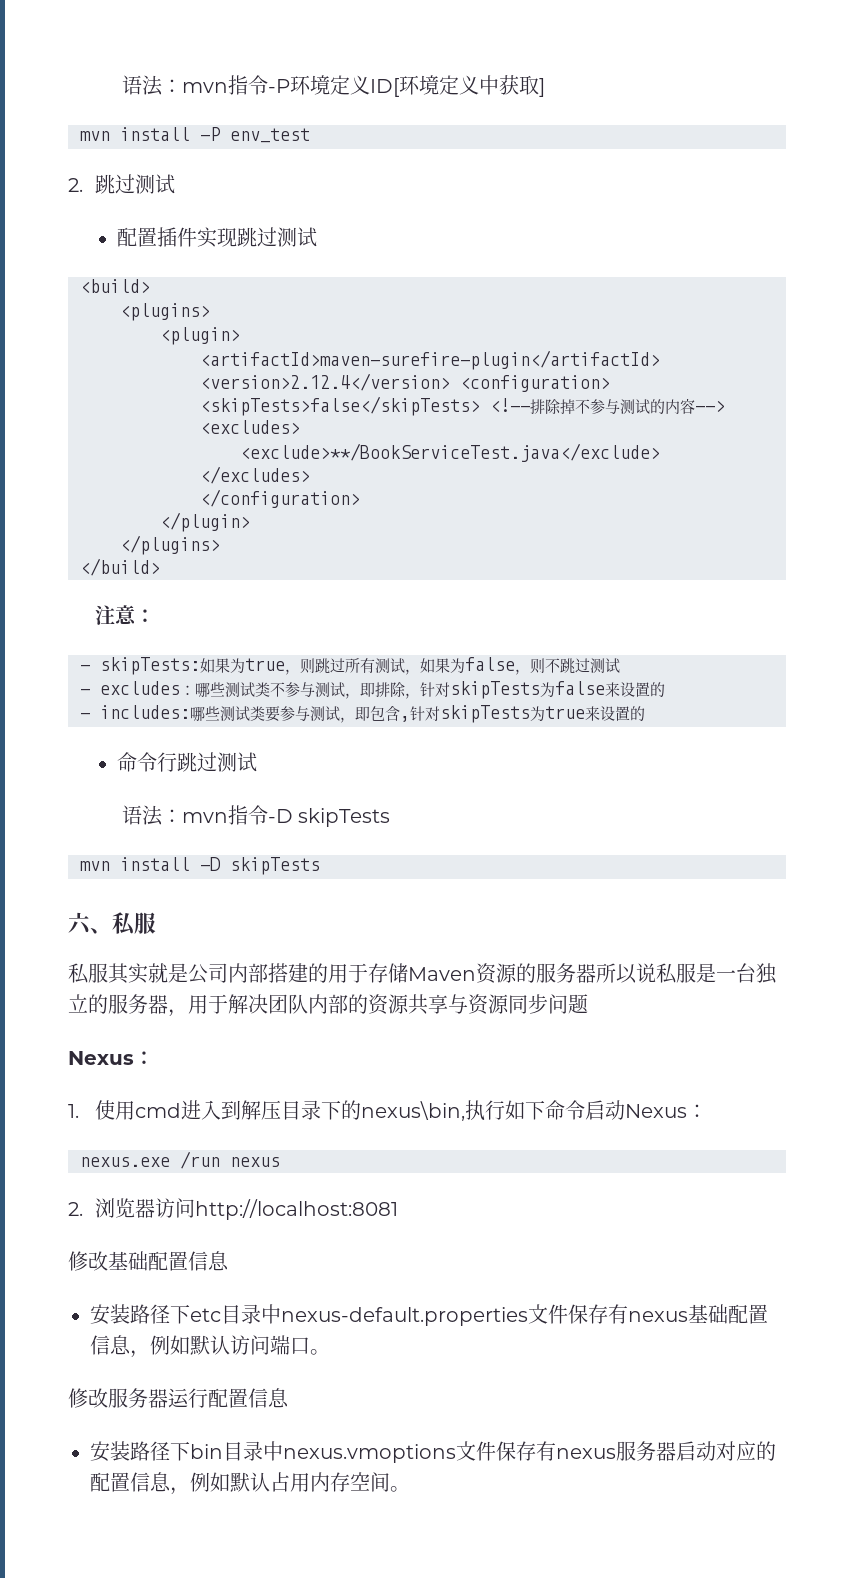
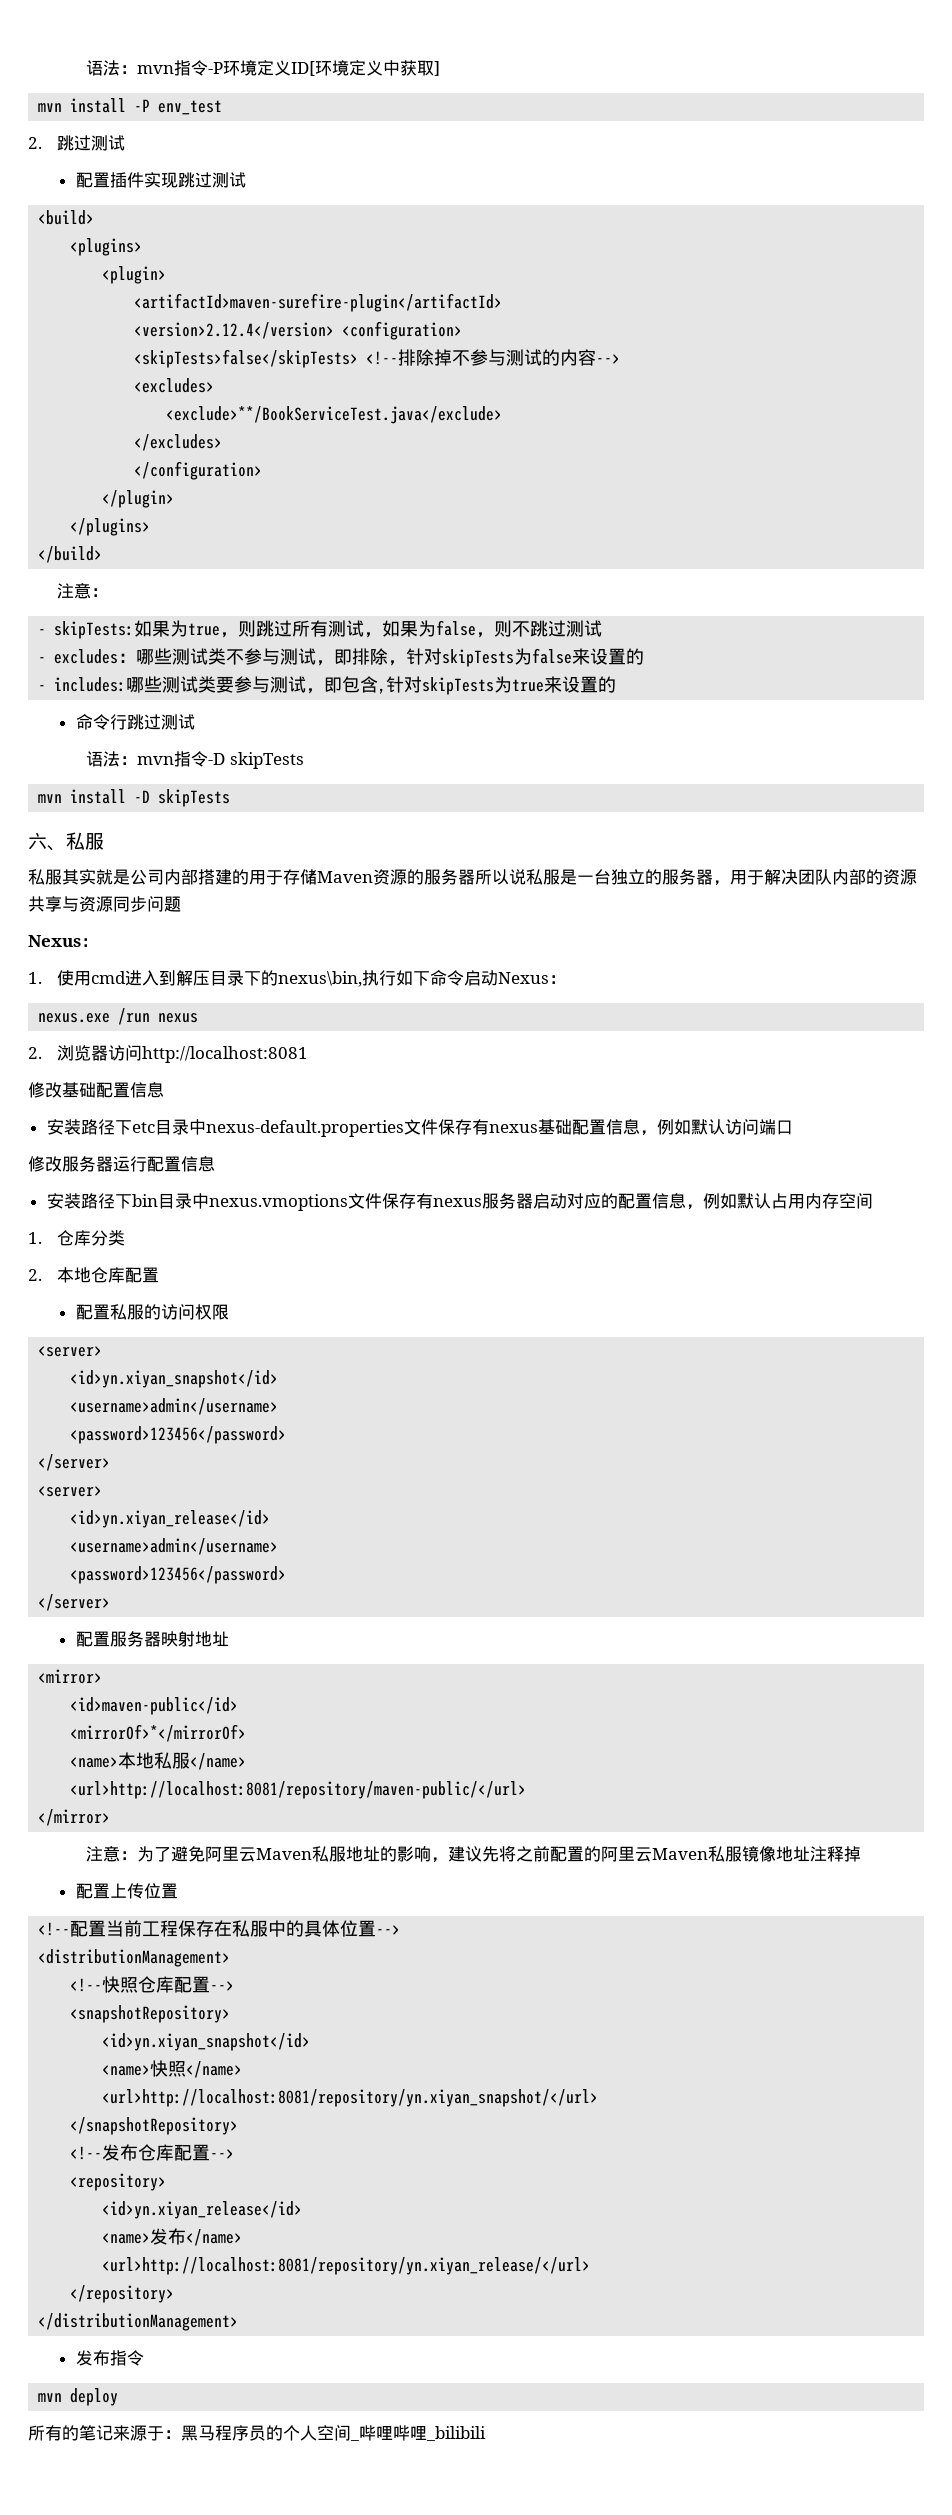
[310,1349,330,1355] 。 -> (793, 1127) none
[390,1486,410,1492] 。 -> [28,1230,126,1246] [28,1267,160,1283] [75,1304,229,1320] [38,1346,103,1357] [70,1370,279,1388] [70,1398,279,1415] [70,1426,287,1444] [38,1454,111,1471] [38,1486,103,1497] [70,1510,271,1528] [70,1538,279,1555] [70,1566,287,1584] [38,1594,111,1611] [75,1631,229,1647] [38,1669,103,1684] [70,1697,239,1715] [70,1724,247,1742] [70,1752,247,1770] [70,1781,527,1799] [38,1809,111,1826] [86,1846,862,1863] [75,1883,178,1899] [38,1920,401,1937] [38,1949,231,1967] [70,1976,235,1993] [70,2005,231,2023] [102,2033,311,2051] [102,2060,243,2078] [102,2089,599,2107] [70,2117,239,2135] [70,2144,235,2161] [70,2173,167,2191] [102,2201,303,2219] [102,2228,243,2246] [102,2257,591,2275] [70,2285,175,2303] [38,2313,239,2331] [75,2350,144,2366] [38,2388,119,2406] [28,2425,486,2441] // 1.仓库分类 // 2.本地仓库配置 // 配置私服的访问权限 // <server> // <id>yn.xiyan_snapshot</id> // <username>admin</username> // <password>123456</password> // </server> // <server> // <id>yn.xiyan_release</id> // <username>admin</username> // <password>123456</password> // </server> // 配置服务器映射地址 // <mirror> // <id>maven-public</id> // <mirrorOf>*</mirrorOf> // <name>本地私服</name> // <url>http://localhost:8081/repository/maven-public/</url> // </mirror> // 注意：为了避免阿里云Maven私服地址的影响，建议先将之前配置的阿里云Maven私服镜像地址注释掉 // 配置上传位置 // <!--配置当前工程保存在私服中的具体位置--> // <distributionManagement> // <!--快照仓库配置--> // <snapshotRepository> // <id>yn.xiyan_snapshot</id> // <name>快照</name> // <url>http://localhost:8081/repository/yn.xiyan_snapshot/</url> // </snapshotRepository> // <!--发布仓库配置--> // <repository> // <id>yn.xiyan_release</id> // <name>发布</name> // <url>http://localhost:8081/repository/yn.xiyan_release/</url> // </repository> // </distributionManagement> // 发布指令 // mvn deploy // 所有的笔记来源于：黑马程序员的个人空间_哔哩哔哩_bilibili

